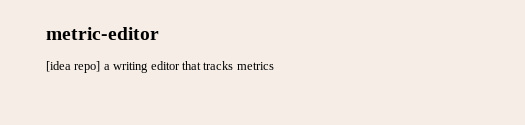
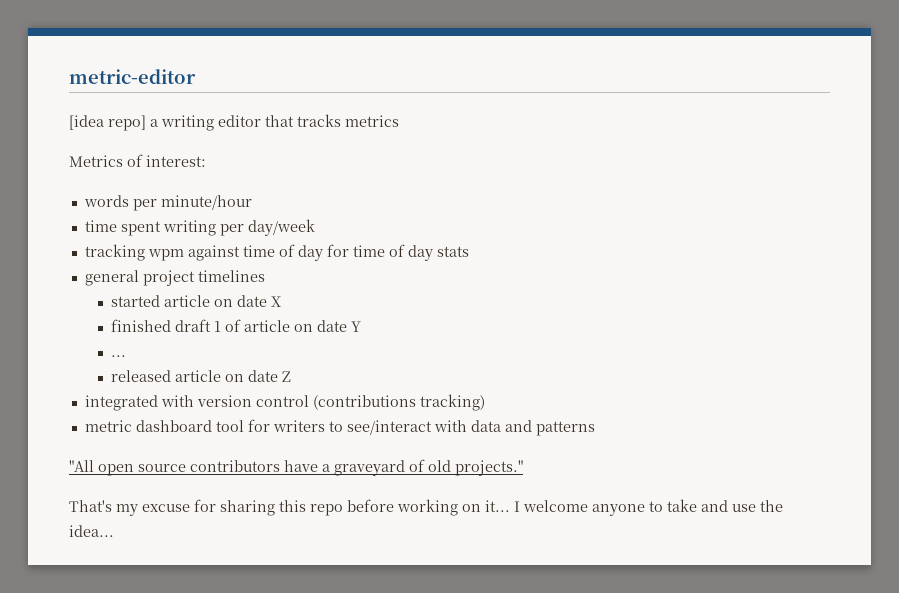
(274, 66) none -> [69,154,206,167] [83,195,252,211] [84,219,315,236] [84,244,469,261] [84,270,265,286] [111,295,282,307] [111,319,362,332] [111,355,127,357] [111,370,292,382] [84,394,485,411] [84,419,595,436] [69,459,523,476] [69,499,783,516] [69,525,114,537] // Metrics of interest: // words per minute/hour // time spent writing per day/week // tracking wpm against time of day for time of day stats // general project timelines // started article on date X // finished draft 1 of article on date Y // ... // released article on date Z // integrated with version control (contributions tracking) // metric dashboard tool for writers to see/interact with data and patterns // "All open source contributors have a graveyard of old projects." // That's my excuse for sharing this repo before working on it... I welcome anyone to take and use the idea...

